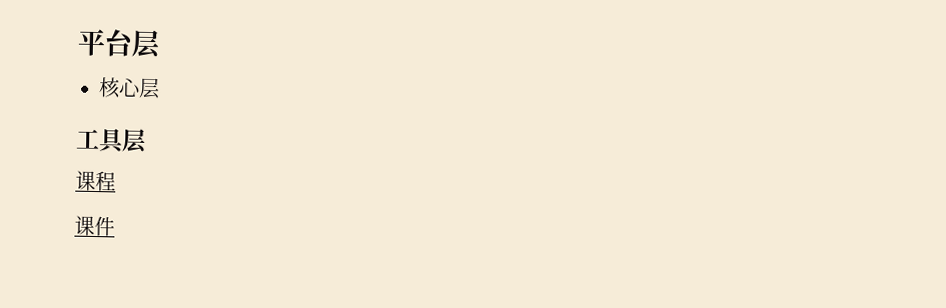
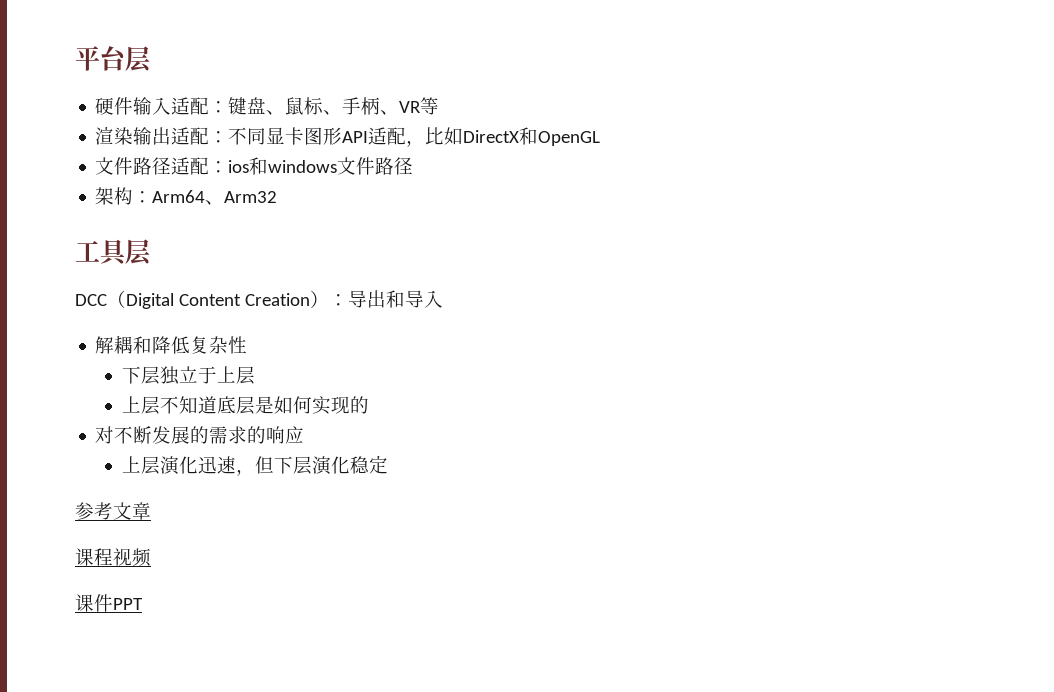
[98,77,160,100] [76,128,147,154] 核心层 // 工具层 -> [95,97,440,115] [95,127,601,147] [95,157,414,175] [95,187,278,205] [75,239,151,266] [75,290,443,309] [95,335,248,354] [122,366,256,385] [122,396,370,415] [95,426,305,444] [122,455,389,476] [75,502,151,520] 硬件输入适配：键盘、鼠标、手柄、VR等 // 渲染输出适配：不同显卡图形API适配，比如DirectX和OpenGL // 文件路径适配：ios和windows文件路径 // 架构：Arm64、Arm32 // 工具层 // DCC（Digital Content Creation）：导出和导入 // 解耦和降低复杂性 // 下层独立于上层 // 上层不知道底层是如何实现的 // 对不断发展的需求的响应 // 上层演化迅速，但下层演化稳定 // 参考文章
(116, 181) none -> [113,548,151,567] 视频
(115, 226) none -> [113,598,143,610] PPT

